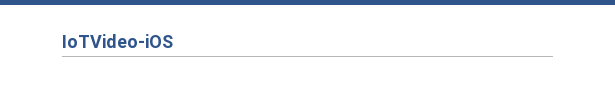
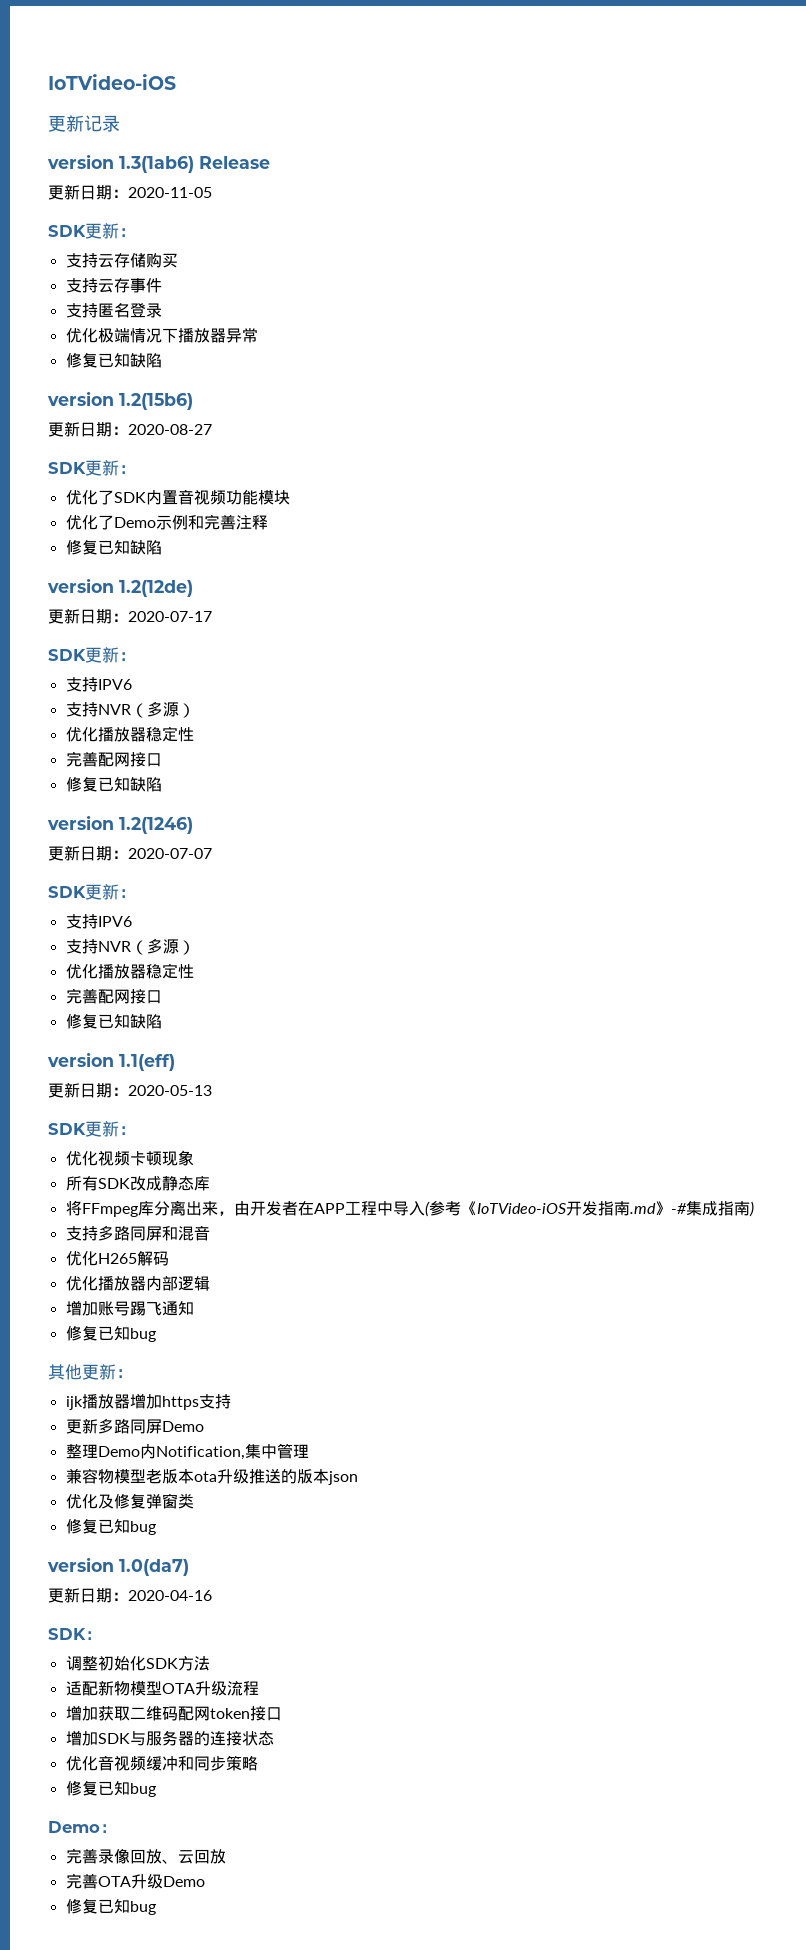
[62,34,173,48] IoTVideo-iOS -> [48,74,176,90] [48,115,120,132] [47,154,270,173] [48,184,212,200] [48,223,136,239] [65,253,178,268] [65,278,162,293] [65,303,162,318] [65,328,258,343] [65,352,162,368] [47,391,193,410] [48,421,212,437] [48,460,136,476] [65,489,290,505] [65,514,268,530] [65,539,162,555] [47,578,193,597] [48,608,212,624] [48,647,136,663] [65,677,132,692] [65,701,195,718] [65,726,194,742] [65,751,162,767] [65,776,162,792] [47,815,193,834] [48,845,212,861] [48,884,136,900] [65,914,132,929] [65,938,195,955] [65,963,194,979] [65,988,162,1004] [65,1013,162,1029] [47,1052,175,1071] [48,1082,212,1098] [48,1121,136,1137] [65,1150,194,1166] [65,1175,210,1191] [65,1200,754,1217] [65,1225,210,1241] [65,1251,169,1266] [65,1276,210,1291] [65,1300,194,1316] [65,1325,156,1342] [48,1364,133,1380] [65,1393,231,1410] [65,1418,204,1434] [65,1443,309,1460] [65,1468,358,1485] [65,1493,194,1509] [65,1518,156,1535] [47,1557,189,1576] [48,1587,212,1603] [48,1628,102,1640] [65,1656,210,1671] [65,1680,259,1696] [65,1705,282,1721] [65,1730,274,1746] [65,1755,258,1771] [65,1780,156,1797] [48,1821,117,1833] [65,1848,226,1864] [65,1873,205,1889] [65,1898,156,1915] IoTVideo-iOS // 更新记录 // version 1.3(1ab6) Release // 更新日期：2020-11-05 // SDK更新： // 支持云存储购买 // 支持云存事件 // 支持匿名登录 // 优化极端情况下播放器异常 // 修复已知缺陷 // version 1.2(15b6) // 更新日期：2020-08-27 // SDK更新： // 优化了SDK内置音视频功能模块 // 优化了Demo示例和完善注释 // 修复已知缺陷 // version 1.2(12de) // 更新日期：2020-07-17 // SDK更新： // 支持IPV6 // 支持NVR（多源） // 优化播放器稳定性 // 完善配网接口 // 修复已知缺陷 // version 1.2(1246) // 更新日期：2020-07-07 // SDK更新： // 支持IPV6 // 支持NVR（多源） // 优化播放器稳定性 // 完善配网接口 // 修复已知缺陷 // version 1.1(eff) // 更新日期：2020-05-13 // SDK更新： // 优化视频卡顿现象 // 所有SDK改成静态库 // 将FFmpeg库分离出来，由开发者在APP工程中导入(参考《IoTVideo-iOS开发指南.md》-#集成指南) // 支持多路同屏和混音 // 优化H265解码 // 优化播放器内部逻辑 // 增加账号踢飞通知 // 修复已知bug // 其他更新： // ijk播放器增加https支持 // 更新多路同屏Demo // 整理Demo内Notification,集中管理 // 兼容物模型老版本ota升级推送的版本json // 优化及修复弹窗类 // 修复已知bug // version 1.0(da7) // 更新日期：2020-04-16 // SDK： // 调整初始化SDK方法 // 适配新物模型OTA升级流程 // 增加获取二维码配网token接口 // 增加SDK与服务器的连接状态 // 优化音视频缓冲和同步策略 // 修复已知bug // Demo： // 完善录像回放、云回放 // 完善OTA升级Demo // 修复已知bug

